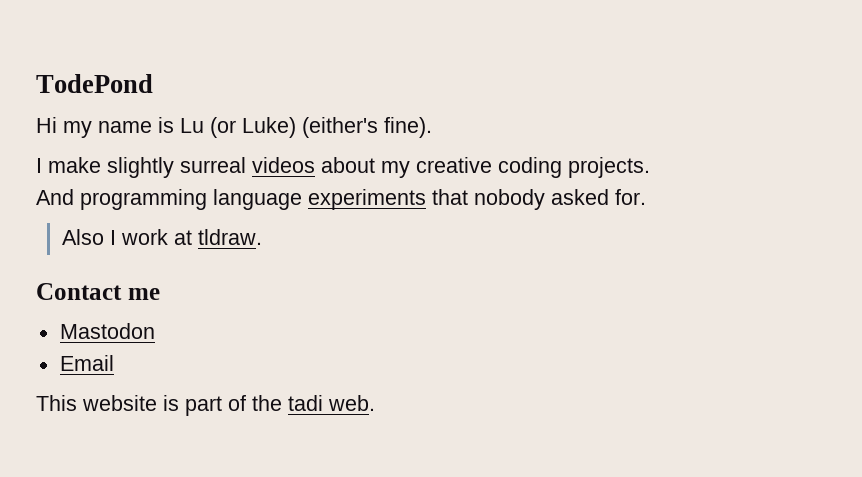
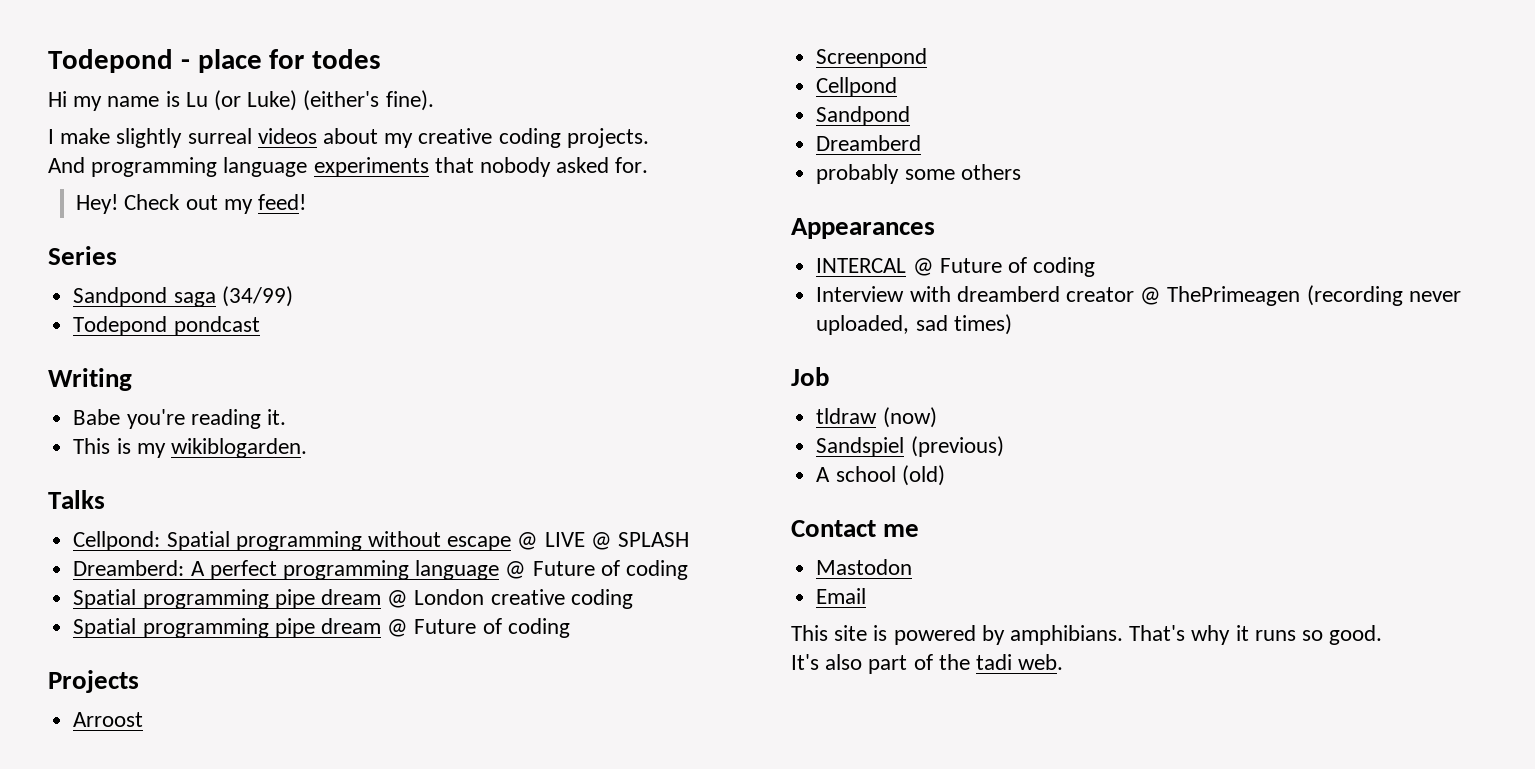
[36,74,153,93] TodePond -> [48,49,382,73] Todepond - place for todes
[61,229,262,245] Also I work at tldraw. -> [76,194,307,214] [48,246,117,265] [73,286,293,307] [73,316,260,336] [48,368,132,391] [73,409,286,429] [73,438,307,458] [48,490,105,509] [73,531,689,551] [73,560,688,580] [73,589,633,609] [73,618,570,638] [48,670,139,693] [73,712,144,727] [816,48,928,68] [816,77,898,97] [816,106,911,126] [816,135,922,151] [816,164,1021,184] [791,218,935,239] [816,257,1096,277] [816,285,1461,306] [816,314,1012,335] [791,367,829,386] [816,407,937,428] [816,436,1004,457] [816,465,945,486] Hey! Check out my feed! // Series // Sandpond saga (34/99) // Todepond pondcast // Writing // Babe you're reading it. // This is my wikiblogarden. // Talks // Cellpond: Spatial programming without escape @ LIVE @ SPLASH // Dreamberd: A perfect programming language @ Future of coding // Spatial programming pipe dream @ London creative coding // Spatial programming pipe dream @ Future of coding // Projects // Arroost // Screenpond // Cellpond // Sandpond // Dreamberd // probably some others // Appearances // INTERCAL @ Future of coding // Interview with dreamberd creator @ ThePrimeagen (recording never uploaded, sad times) // Job // tldraw (now) // Sandspiel (previous) // A school (old)
[82,395,179,411] website is -> [834,625,1383,645] [791,654,863,670] site is powered by amphibians. That's why it runs so good. // It's also

